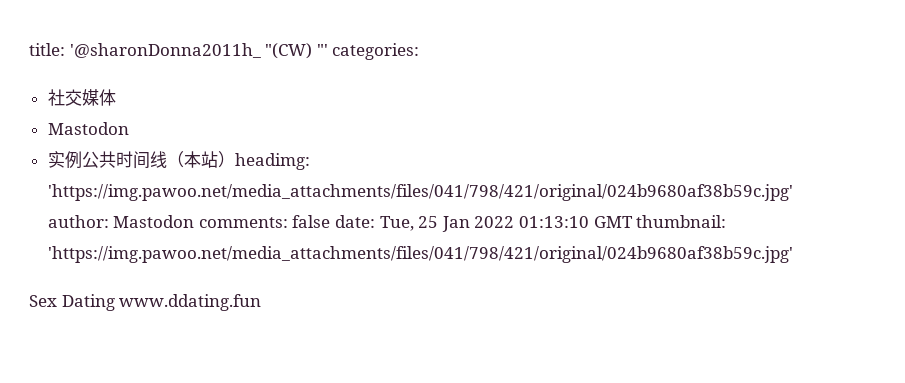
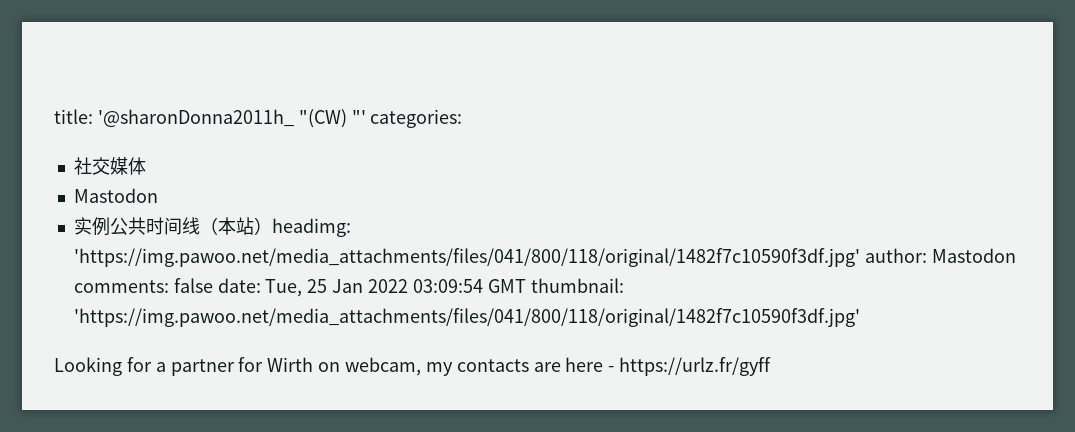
[47,184,793,201] 'https://img.pawoo.net/media_attachments/files/041/798/421/original/024b9680af38b59c.jpg' -> [73,248,860,267] 'https://img.pawoo.net/media_attachments/files/041/800/118/original/1482f7c10590f3df.jpg'
[519,216,590,228] 01:13:10 -> [412,279,483,293] 03:09:54
[47,246,793,263] [29,294,262,311] 'https://img.pawoo.net/media_attachments/files/041/798/421/original/024b9680af38b59c.jpg' // Sex Dating www.ddating.fun -> [73,308,860,327] [54,357,772,376] 'https://img.pawoo.net/media_attachments/files/041/800/118/original/1482f7c10590f3df.jpg' // Looking for a partner for Wirth on webcam, my contacts are here - https://urlz.fr/gyff

